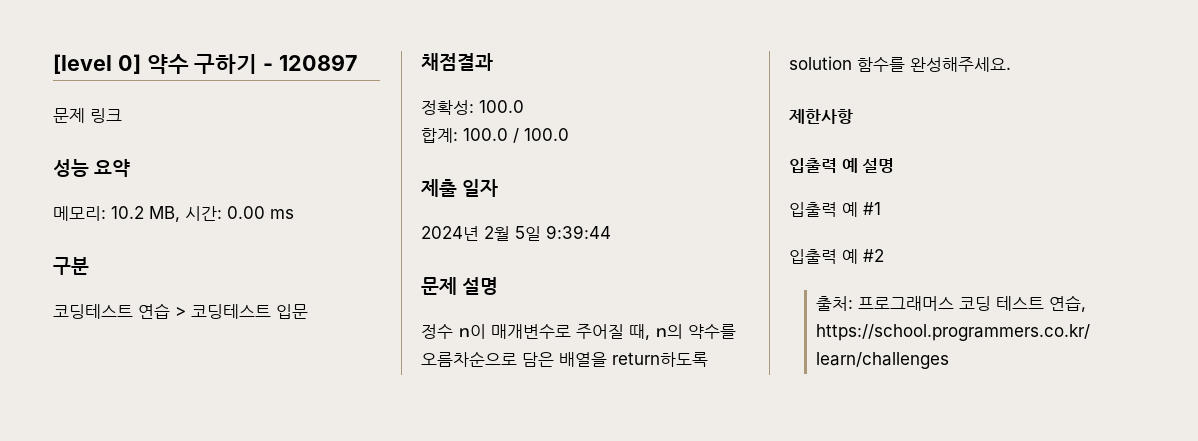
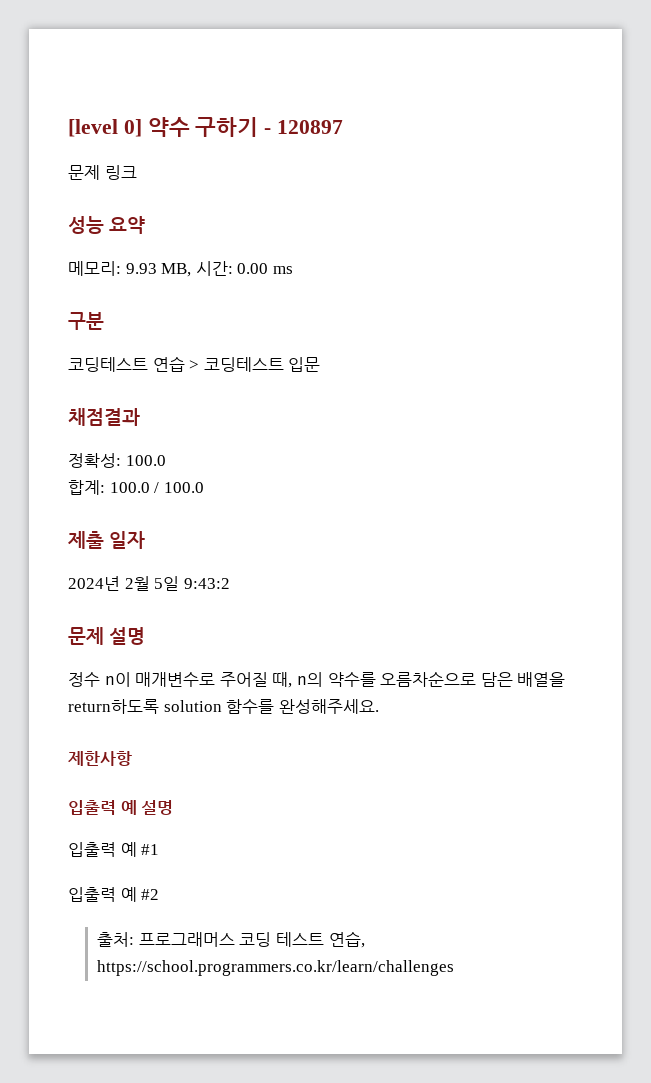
[111,206,144,219] 10.2 -> [125,263,157,274] 9.93
[546,225,611,239] 9:39:44 -> [183,578,230,589] 9:43:2

